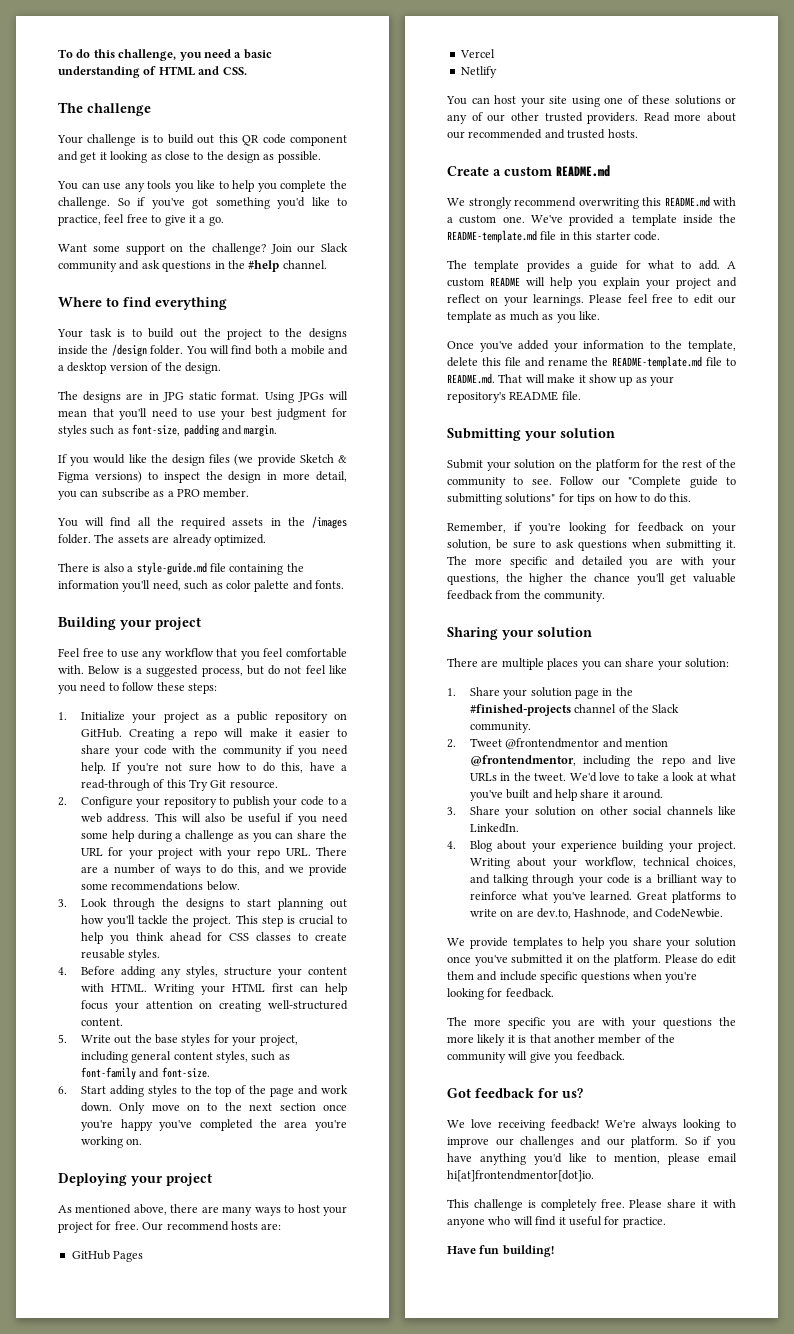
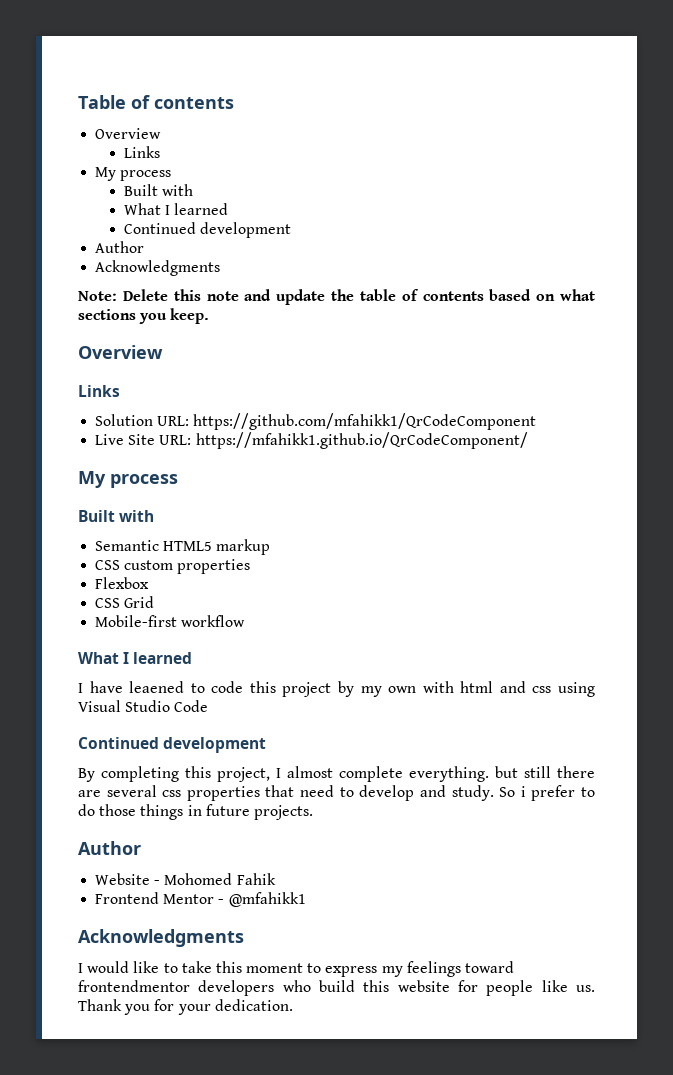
[58,49,272,61] [58,66,247,78] [58,102,151,116] [57,134,348,146] [58,151,321,163] [57,180,347,192] [58,197,347,209] [58,214,224,226] [58,243,348,255] [58,260,327,272] [58,297,227,310] [57,328,347,340] [58,344,348,357] [58,362,221,374] [58,391,349,403] [58,408,347,420] [58,424,278,437] [58,454,347,466] [58,471,347,483] [58,488,250,500] [57,516,348,529] [58,534,266,546] [58,562,304,575] [58,580,344,592] [58,617,201,630] [58,648,347,660] [58,665,348,677] [58,682,217,694] [58,711,347,723] [80,728,347,740] [80,745,348,757] [80,762,347,774] [80,779,278,791] [58,796,347,808] [80,813,348,825] [80,830,348,842] [80,847,347,859] [80,864,347,876] [80,881,240,891] [58,898,347,910] [80,915,347,927] [80,932,347,944] [80,949,161,961] [58,966,347,978] [80,983,347,995] [80,1000,348,1012] [80,1018,123,1026] [58,1034,298,1046] [80,1051,290,1063] [80,1067,210,1080] [58,1085,348,1097] [80,1102,347,1114] [80,1119,348,1131] [80,1136,143,1148] [58,1173,212,1186] [58,1204,348,1216] [58,1221,282,1233] [71,1250,144,1262] [459,49,495,58] [460,66,497,78] [446,95,736,107] [447,112,736,124] [447,129,638,139] [447,165,610,177] [447,196,736,209] [447,214,736,226] [447,230,660,243] [447,260,736,272] [447,277,737,289] [447,294,736,306] [447,311,600,323] [447,340,736,352] [447,356,736,369] [447,373,674,386] [447,391,581,403] [447,428,615,441] [447,459,736,471] [447,476,736,488] [447,493,691,505] [447,522,736,534] [447,539,736,551] [447,556,736,568] [447,573,736,585] [447,590,606,602] [447,627,592,640] [447,658,729,670] [447,687,633,699] [469,704,680,716] [469,722,531,733] [447,738,669,749] [469,755,736,767] [469,772,736,782] [469,789,664,801] [447,806,736,818] [469,823,519,833] [447,840,736,852] [469,857,736,869] [469,874,736,886] [469,891,736,903] [469,908,724,919] [447,937,736,949] [447,954,736,966] [447,971,698,983] [447,988,554,1000] [447,1017,736,1029] [447,1034,675,1046] [447,1051,625,1063] [447,1088,583,1099] [447,1119,736,1131] [447,1136,736,1148] [447,1153,737,1165] [447,1170,594,1182] [447,1199,736,1211] [447,1216,666,1228] [447,1245,554,1257] To do this challenge, you need a basic understanding of HTML and CSS. // The challenge // Your challenge is to build out this QR code component and get it looking as close to the design as possible. // You can use any tools you like to help you complete the challenge. So if you've got something you'd like to practice, feel free to give it a go. // Want some support on the challenge? Join our Slack community and ask questions in the #help channel. // Where to find everything // Your task is to build out the project to the designs inside the /design folder. You will find both a mobile and a desktop version of the design. // The designs are in JPG static format. Using JPGs will mean that you'll need to use your best judgment for styles such as font-size, padding and margin. // If you would like the design files (we provide Sketch & Figma versions) to inspect the design in more detail, you can subscribe as a PRO member. // You will find all the required assets in the /images folder. The assets are already optimized. // There is also a style-guide.md file containing the information you'll need, such as color palette and fonts. // Building your project // Feel free to use any workflow that you feel comfortable with. Below is a suggested process, but do not feel like you need to follow these steps: // 1. Initialize your project as a public repository on GitHub. Creating a repo will make it easier to share your code with the community if you need help. If you're not sure how to do this, have a read-through of this Try Git resource. // 2. Configure your repository to publish your code to a web address. This will also be useful if you need some help during a challenge as you can share the URL for your project with your repo URL. There are a number of ways to do this, and we provide some recommendations below. // 3. Look through the designs to start planning out how you'll tackle the project. This step is crucial to help you think ahead for CSS classes to create reusable styles. // 4. Before adding any styles, structure your content with HTML. Writing your HTML first can help focus your attention on creating well-structured content. // 5. Write out the base styles for your project, including general content styles, such as font-family and font-size. // 6. Start adding styles to the top of the page and work down. Only move on to the next section once you're happy you've completed the area you're working on. // Deploying your project // As mentioned above, there are many ways to host your project for free. Our recommend hosts are: // GitHub Pages // Vercel // Netlify // You can host your site using one of these solutions or any of our other trusted providers. Read more about our recommended and trusted hosts. // Create a custom README.md // We strongly recommend overwriting this README.md with a custom one. We've provided a template inside the README-template.md file in this starter code. // The template provides a guide for what to add. A custom README will help you explain your project and reflect on your learnings. Please feel free to edit our template as much as you like. // Once you've added your information to the template, delete this file and rename the README-template.md file to README.md. That will make it show up as your repository's README file. // Submitting your solution // Submit your solution on the platform for the rest of the community to see. Follow our "Complete guide to submitting solutions" for tips on how to do this. // Remember, if you're looking for feedback on your solution, be sure to ask questions when submitting it. The more specific and detailed you are with your questions, the higher the chance you'll get valuable feedback from the community. // Sharing your solution // There are multiple places you can share your solution: // 1. Share your solution page in the #finished-projects channel of the Slack community. // 2. Tweet @frontendmentor and mention @frontendmentor, including the repo and live URLs in the tweet. We'd love to take a look at what you've built and help share it around. // 3. Share your solution on other social channels like LinkedIn. // 4. Blog about your experience building your project. Writing about your workflow, technical choices, and talking through your code is a brilliant way to reinforce what you've learned. Great platforms to write on are dev.to, Hashnode, and CodeNewbie. // We provide templates to help you share your solution once you've submitted it on the platform. Please do edit them and include specific questions when you're looking for feedback. // The more specific you are with your questions the more likely it is that another member of the community will give you feedback. // Got feedback for us? // We love receiving feedback! We're always looking to improve our challenges and our platform. So if you have anything you'd like to mention, please email hi[at]frontendmentor[dot]io. // This challenge is completely free. Please share it with anyone who will find it useful for practice. // Have fun building! -> [78,95,234,109] [95,128,162,139] [123,146,160,158] [95,167,172,181] [123,184,194,196] [123,203,229,215] [123,222,292,238] [95,241,145,253] [95,260,221,276] [78,289,595,305] [78,308,210,324] [78,345,163,359] [78,385,120,397] [95,413,537,430] [95,432,528,449] [78,471,178,488] [78,510,155,522] [95,539,271,555] [95,559,251,574] [95,577,150,589] [95,596,155,608] [95,615,246,627] [78,652,193,664] [78,681,595,697] [78,700,209,712] [78,737,267,753] [78,766,595,782] [78,785,596,801] [78,804,313,820] [78,841,141,855] [95,873,276,885] [95,892,306,907] [78,929,244,947] [78,961,515,977] [78,980,595,996] [78,999,293,1015] Table of contents // Overview // Links // My process // Built with // What I learned // Continued development // Author // Acknowledgments // Note: Delete this note and update the table of contents based on what sections you keep. // Overview // Links // Solution URL: https://github.com/mfahikk1/QrCodeComponent // Live Site URL: https://mfahikk1.github.io/QrCodeComponent/ // My process // Built with // Semantic HTML5 markup // CSS custom properties // Flexbox // CSS Grid // Mobile-first workflow // What I learned // I have leaened to code this project by my own with html and css using Visual Studio Code // Continued development // By completing this project, I almost complete everything. but still there are several css properties that need to develop and study. So i prefer to do those things in future projects. // Author // Website - Mohomed Fahik // Frontend Mentor - @mfahikk1 // Acknowledgments // I would like to take this moment to express my feelings toward frontendmentor developers who build this website for people like us. Thank you for your dedication.

